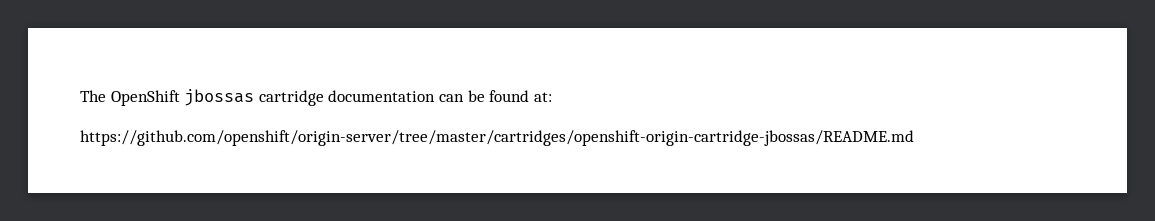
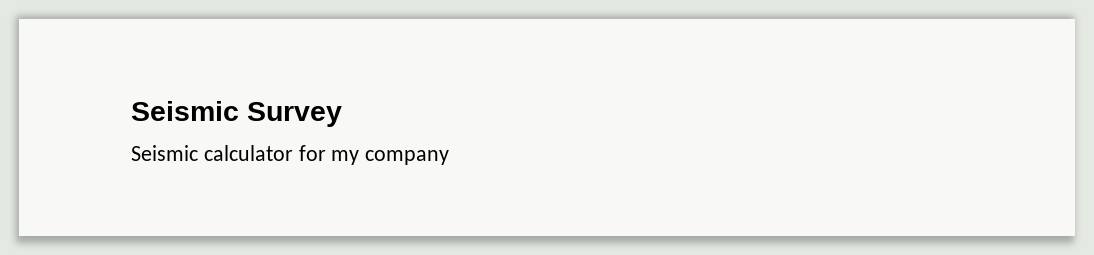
[80,89,552,106] [80,130,914,146] The OpenShift jbossas cartridge documentation can be found at: // https://github.com/openshift/origin-server/tree/master/cartridges/openshift-origin-cartridge-jbossas/README.md -> [131,101,342,127] [131,145,450,165] Seismic Survey // Seismic calculator for my company

